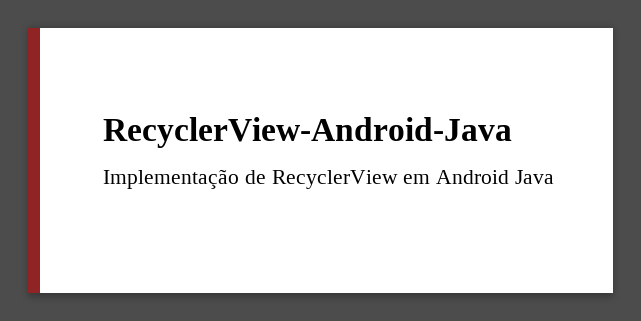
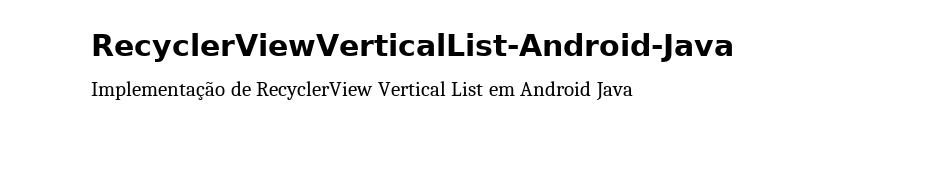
[103,117,512,148] RecyclerView-Android-Java -> [91,33,734,62] RecyclerViewVerticalList-Android-Java
(398, 179) none -> [377,81,484,96] Vertical List

